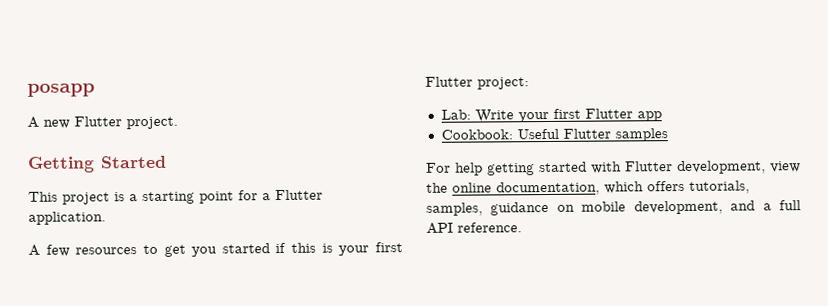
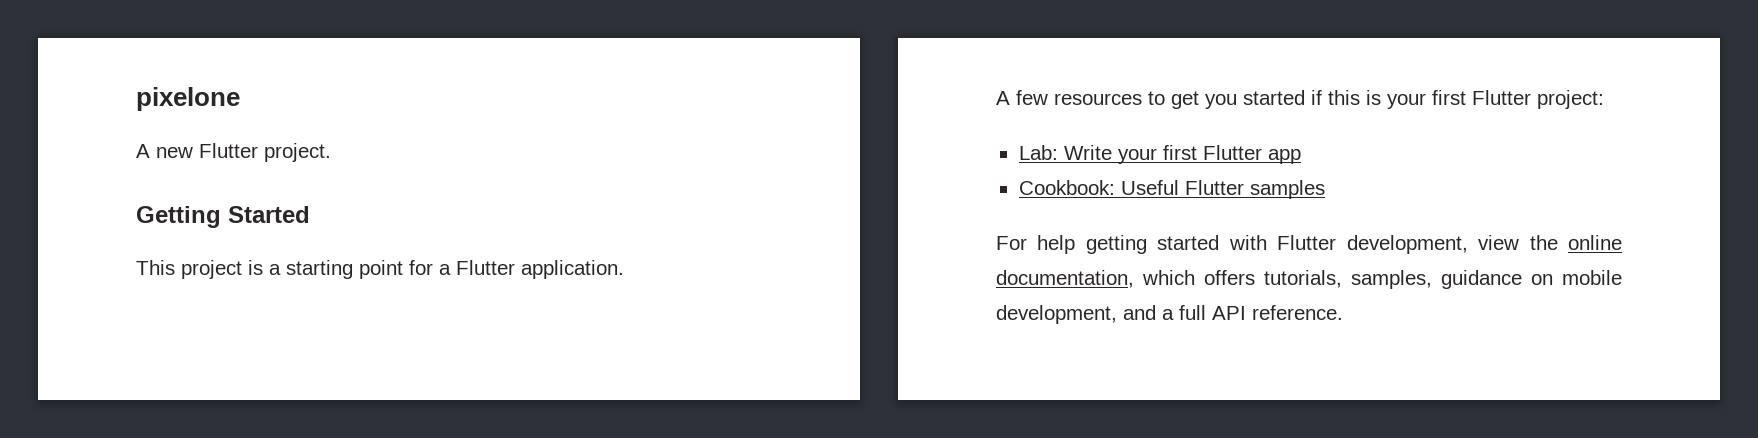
[27,83,95,97] posapp -> [136,87,240,111] pixelone

